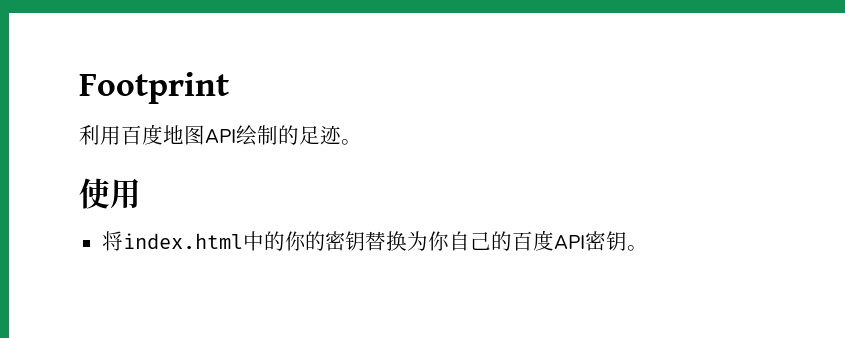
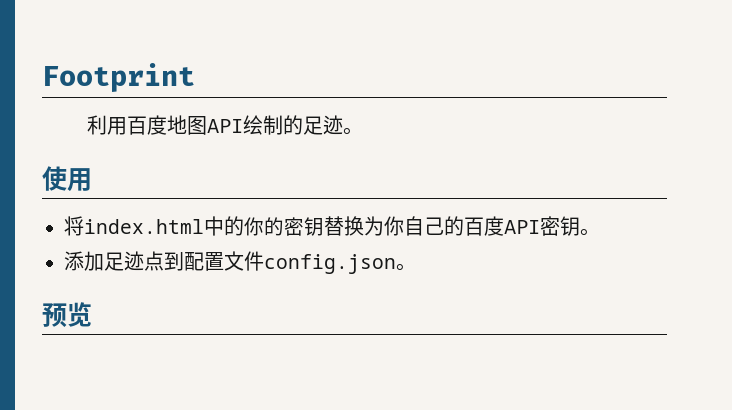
(648, 248) none -> [64,251,416,274] [42,302,92,327] // 添加足迹点到配置文件config.json。 // 预览

